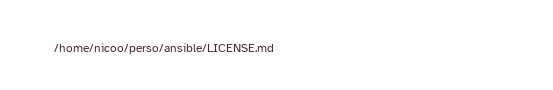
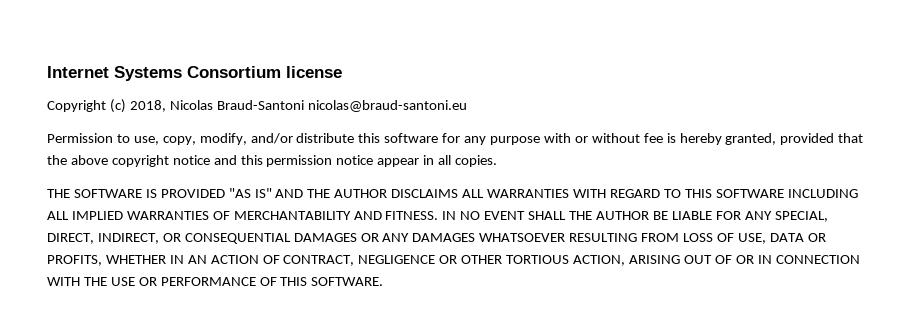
[54,43,274,54] /home/nicoo/perso/ansible/LICENSE.md -> [47,66,342,81] [47,99,467,113] [47,133,864,145] [47,155,498,167] [47,188,858,198] [47,211,828,222] [47,233,826,244] [47,255,860,266] [47,277,384,286] Internet Systems Consortium license // Copyright (c) 2018, Nicolas Braud-Santoni nicolas@braud-santoni.eu // Permission to use, copy, modify, and/or distribute this software for any purpose with or without fee is hereby granted, provided that the above copyright notice and this permission notice appear in all copies. // THE SOFTWARE IS PROVIDED "AS IS" AND THE AUTHOR DISCLAIMS ALL WARRANTIES WITH REGARD TO THIS SOFTWARE INCLUDING ALL IMPLIED WARRANTIES OF MERCHANTABILITY AND FITNESS. IN NO EVENT SHALL THE AUTHOR BE LIABLE FOR ANY SPECIAL, DIRECT, INDIRECT, OR CONSEQUENTIAL DAMAGES OR ANY DAMAGES WHATSOEVER RESULTING FROM LOSS OF USE, DATA OR PROFITS, WHETHER IN AN ACTION OF CONTRACT, NEGLIGENCE OR OTHER TORTIOUS ACTION, ARISING OUT OF OR IN CONNECTION WITH THE USE OR PERFORMANCE OF THIS SOFTWARE.

